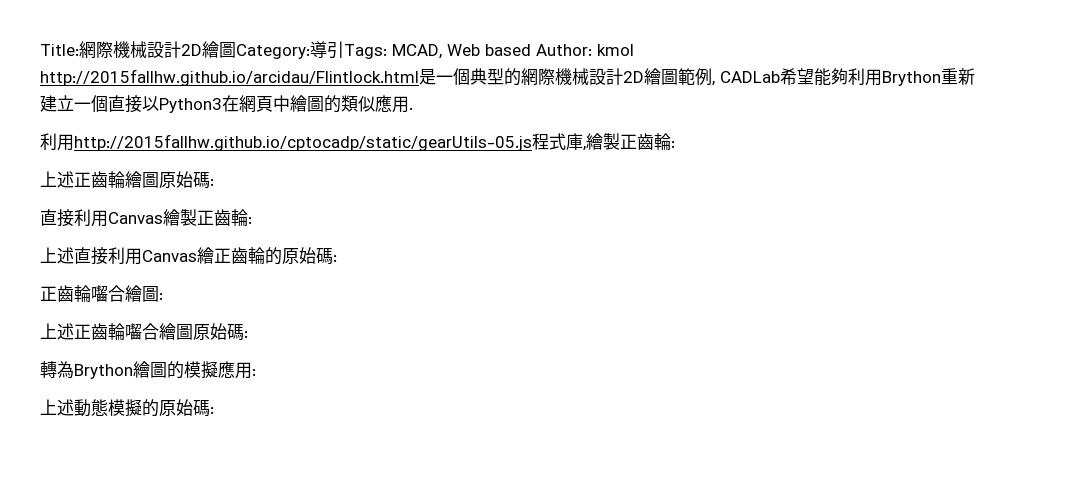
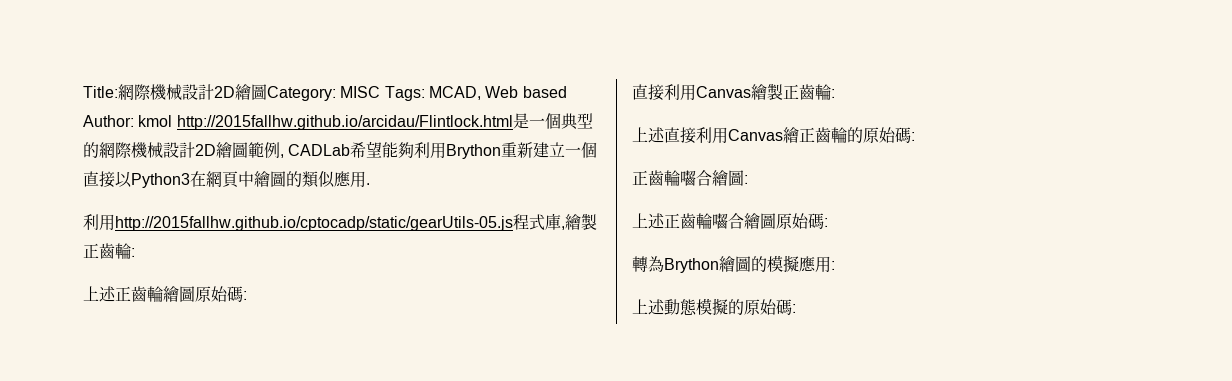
[310,41,344,59] 導引 -> [340,86,381,98] MISC

